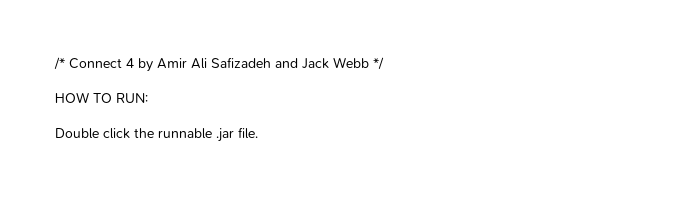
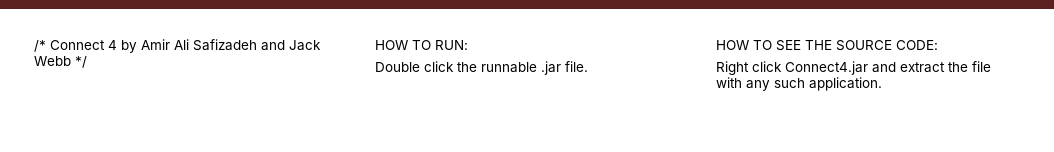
(258, 133) none -> [716,40,938,51] [716,61,991,75] [716,77,882,91] // HOW TO SEE THE SOURCE CODE: // Right click Connect4.jar and extract the file with any such application.

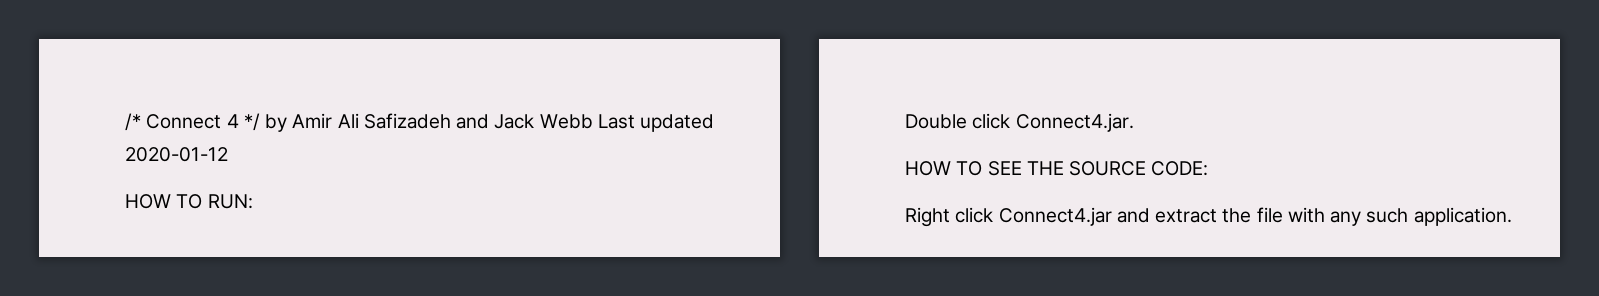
(117, 45) none -> [243,113,260,131] */
[75,56,87,68] */ -> [597,114,715,132] [125,147,228,162] Last updated 2020-01-12
[457,61,588,75] the runnable .jar file. -> [1015,113,1134,132] Connect4.jar.

